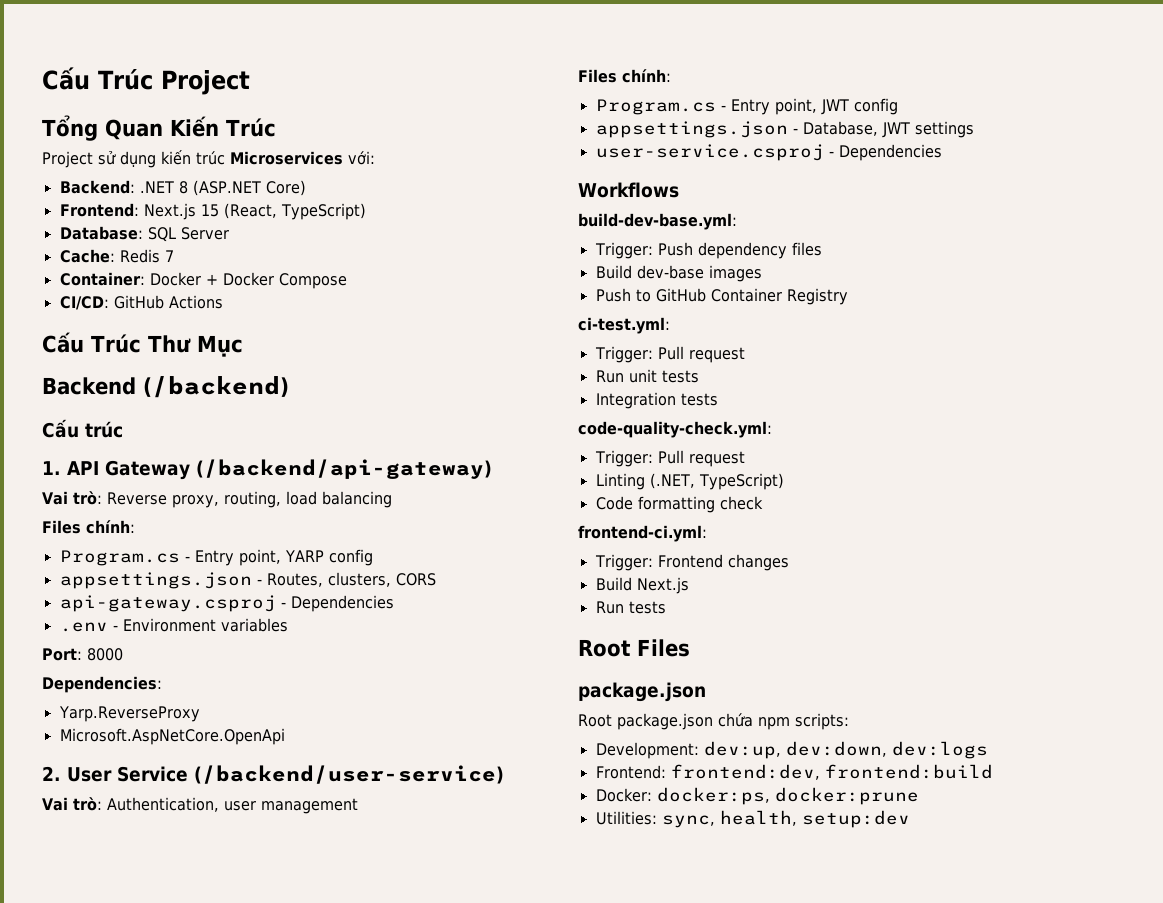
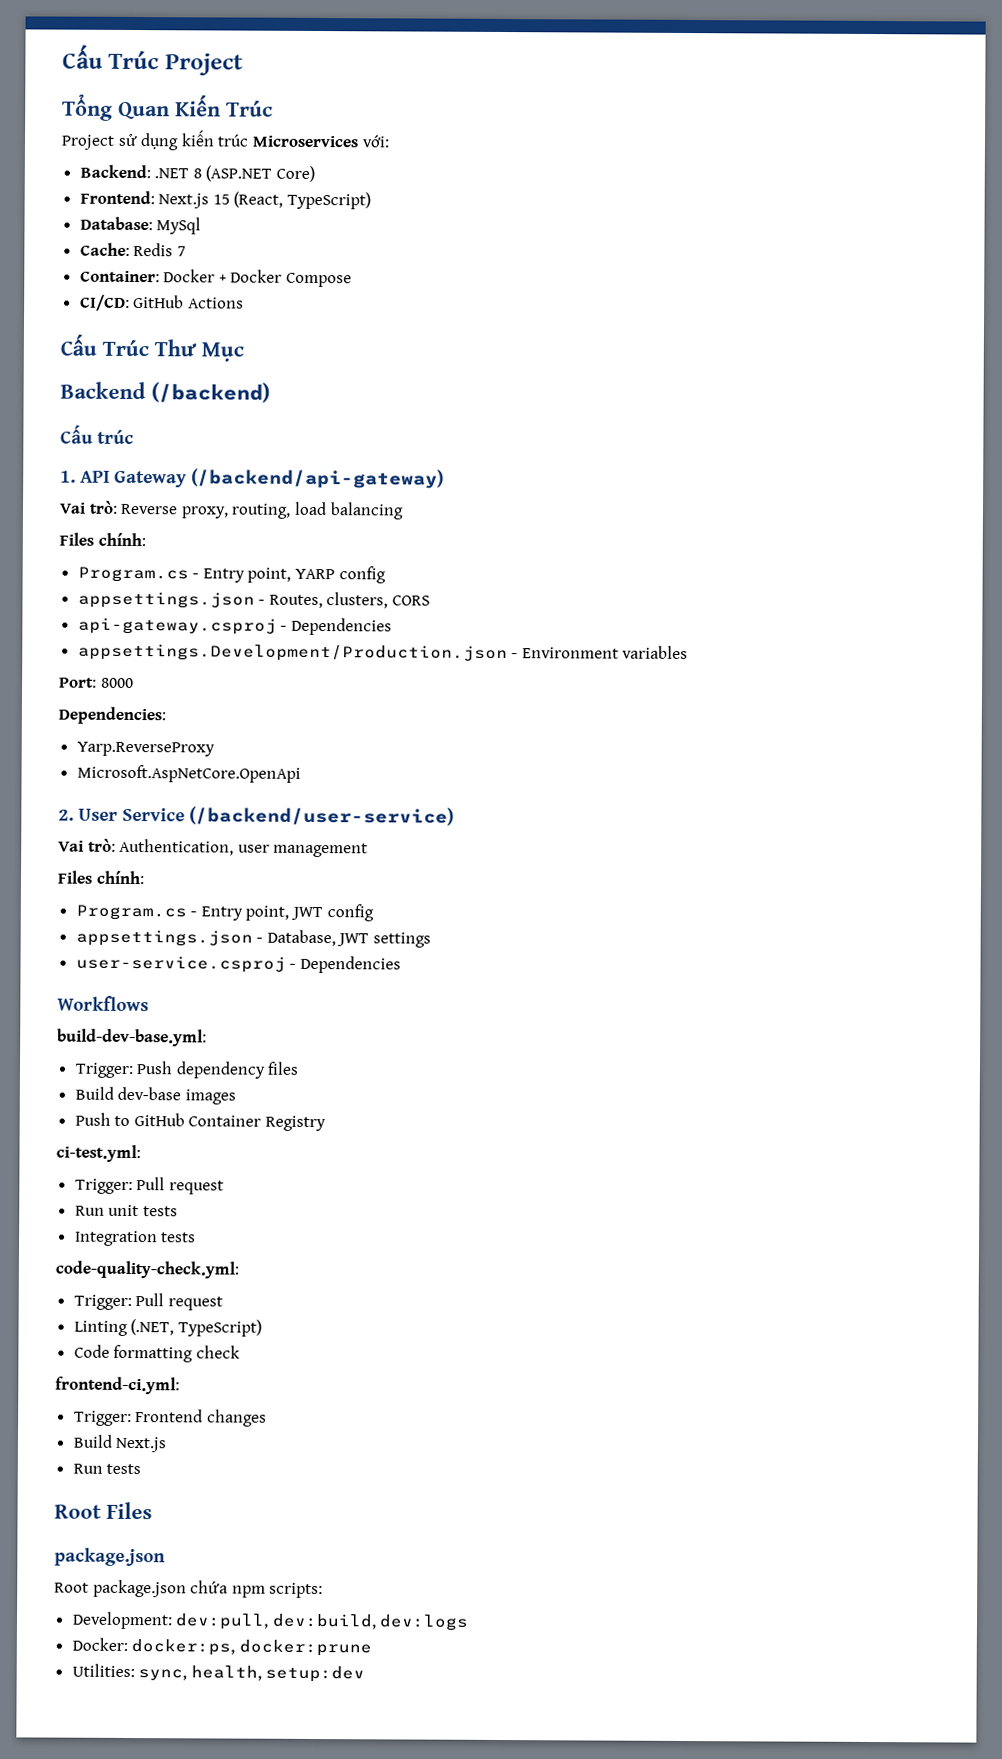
[147,227,229,242] SQL Server -> [156,217,202,235] MySql
[59,622,108,632] .env -> [77,643,508,663] appsettings.Development/Production.json
[703,741,887,759] dev:up, dev:down, -> [175,1613,377,1630] dev:pull, dev:build,
[595,764,993,780] // Frontend: frontend:dev, frontend:build -> (470, 1622) none

